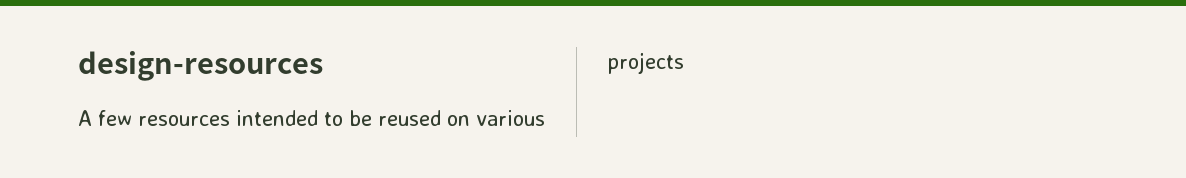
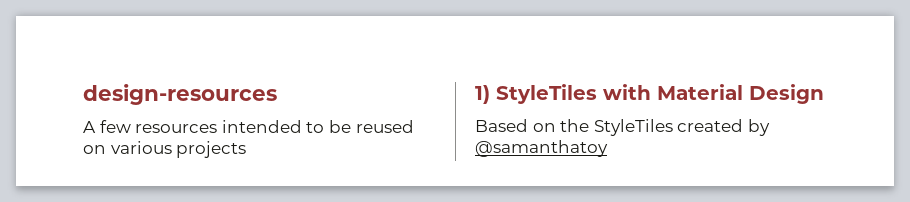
(684, 63) none -> [475,84,824,104] [475,119,770,136] [475,140,608,157] // 1) StyleTiles with Material Design // Based on the StyleTiles created by @samanthatoy

